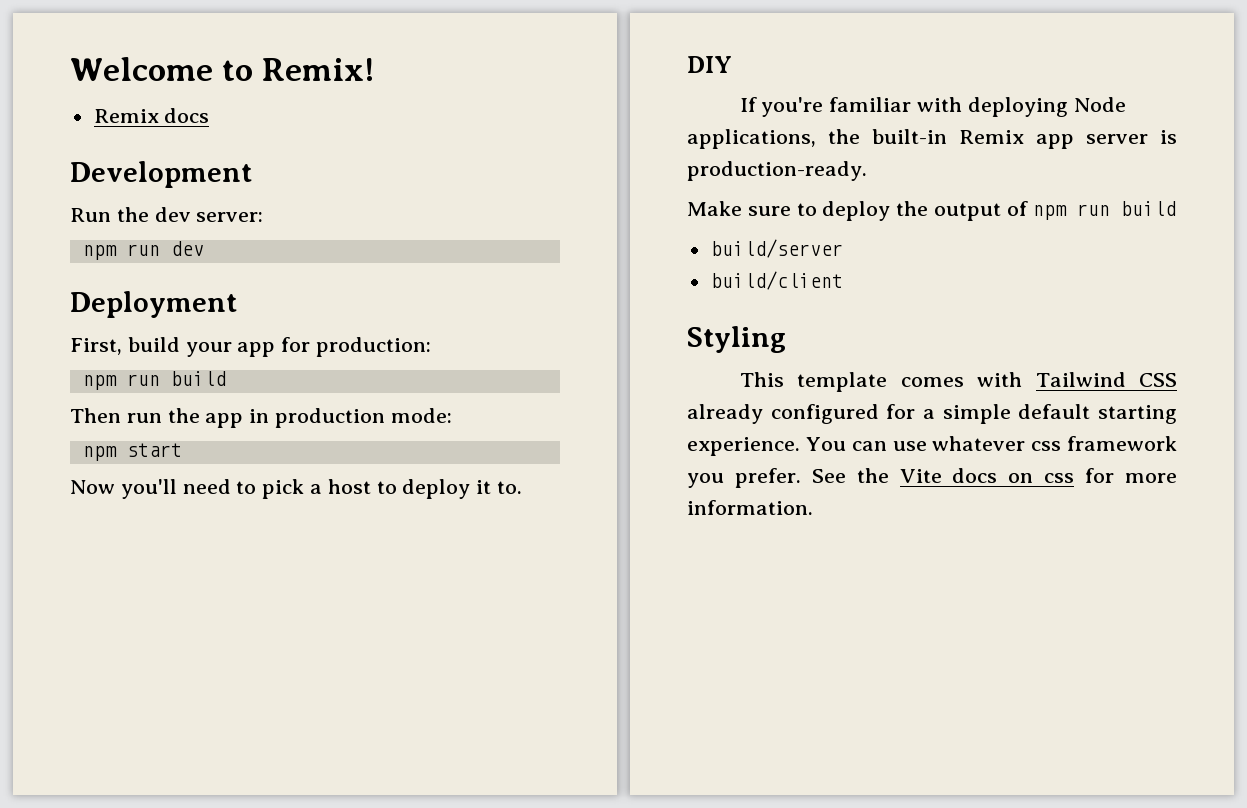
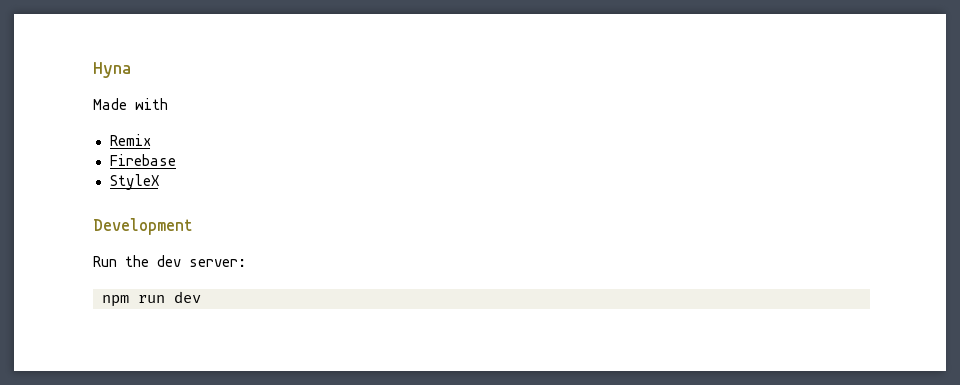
[70,57,375,81] [93,108,210,123] Welcome to Remix! // Remix docs -> [93,62,132,78] [93,98,168,110] [109,134,151,146] [109,154,176,166] [109,174,159,190] Hyna // Made with // Remix // Firebase // StyleX
[70,291,237,318] [70,337,432,357] [82,371,226,390] [70,408,452,428] [82,443,182,461] [70,479,523,499] [687,56,732,73] [739,97,1126,117] [687,129,1177,149] [687,161,867,181] [687,201,1176,221] [710,239,843,258] [710,271,843,290] [687,326,786,353] [739,372,1177,392] [687,404,1177,424] [687,436,1177,456] [687,468,1177,488] [687,500,813,515] // Deployment // First, build your app for production: // npm run build // Then run the app in production mode: // npm start // Now you'll need to pick a host to deploy it to. // DIY // If you're familiar with deploying Node applications, the built-in Remix app server is production-ready. // Make sure to deploy the output of npm run build // build/server // build/client // Styling // This template comes with Tailwind CSS already configured for a simple default starting experience. You can use whatever css framework you prefer. See the Vite docs on css for more information. -> (201, 297) none

